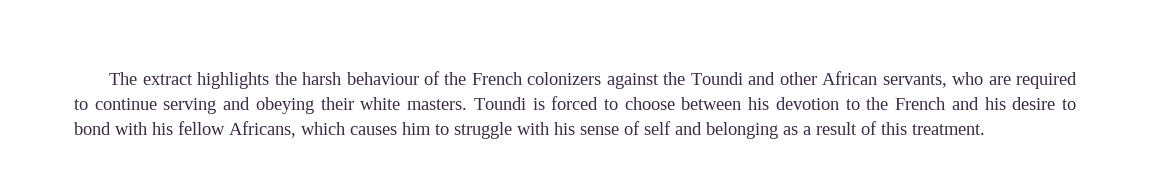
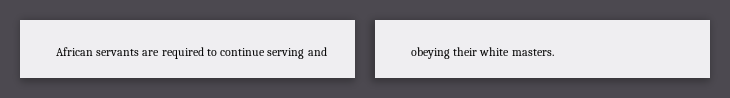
[109,71,984,89] The extract highlights the harsh behaviour of the French colonizers against the Toundi and other African servants, who -> [56,47,140,56] African servants
[473,96,1077,110] [74,121,985,139] Toundi is forced to choose between his devotion to the French and his desire to bond with his fellow Africans, which causes him to struggle with his sense of self and belonging as a result of this treatment. -> (554, 52) none

